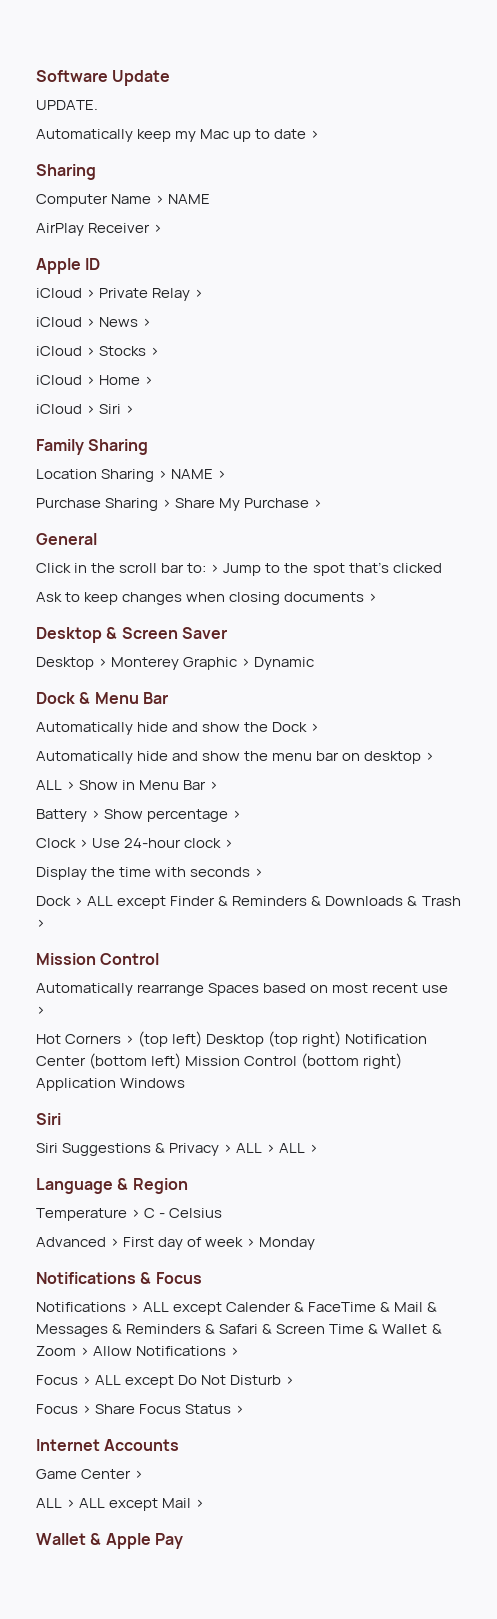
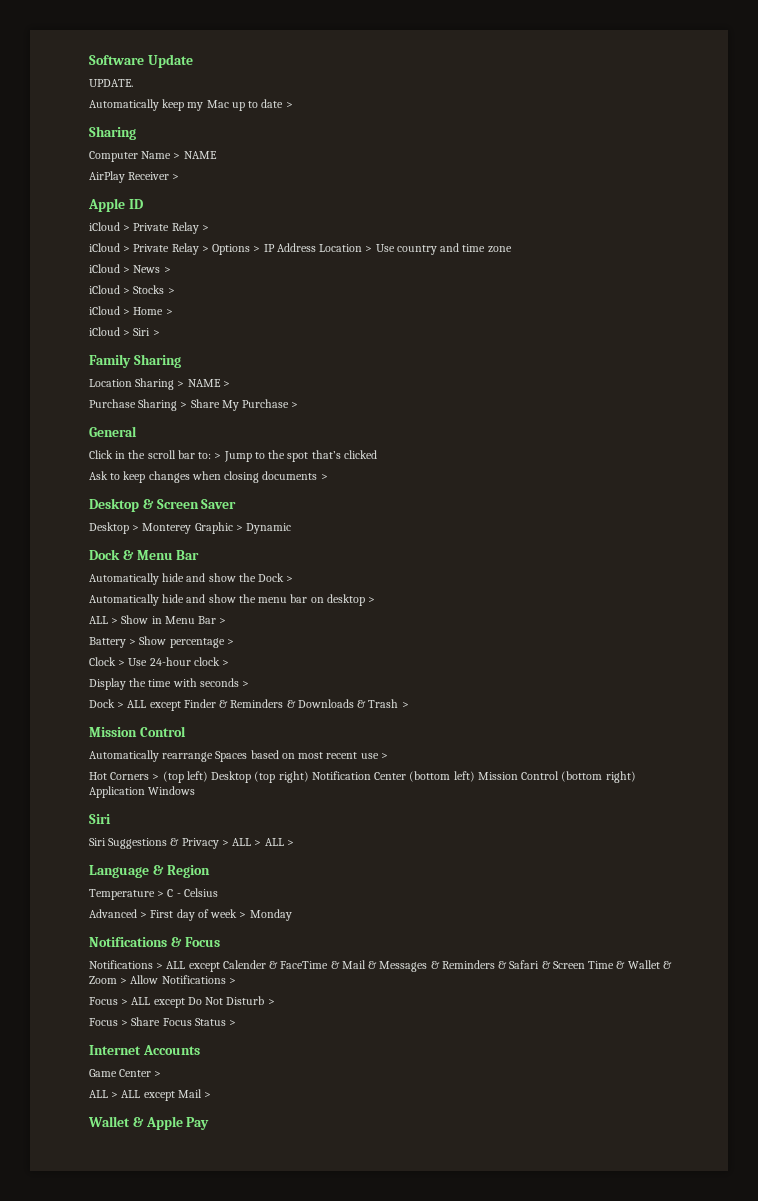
(204, 293) none -> [89,243,512,255] // iCloud > Private Relay > Options > IP Address Location > Use country and time zone

